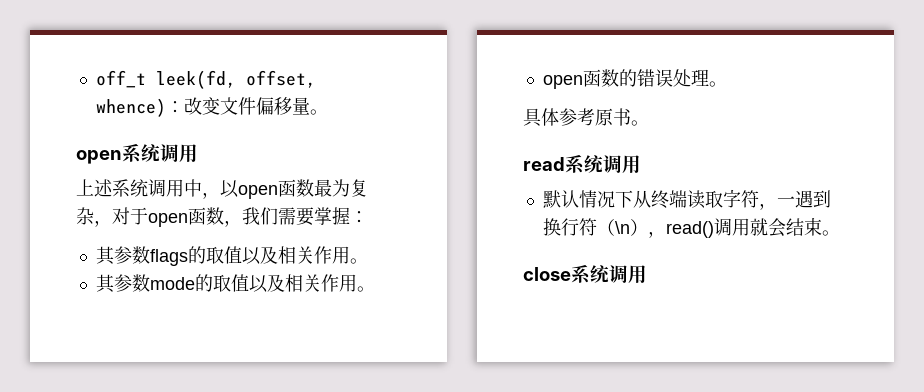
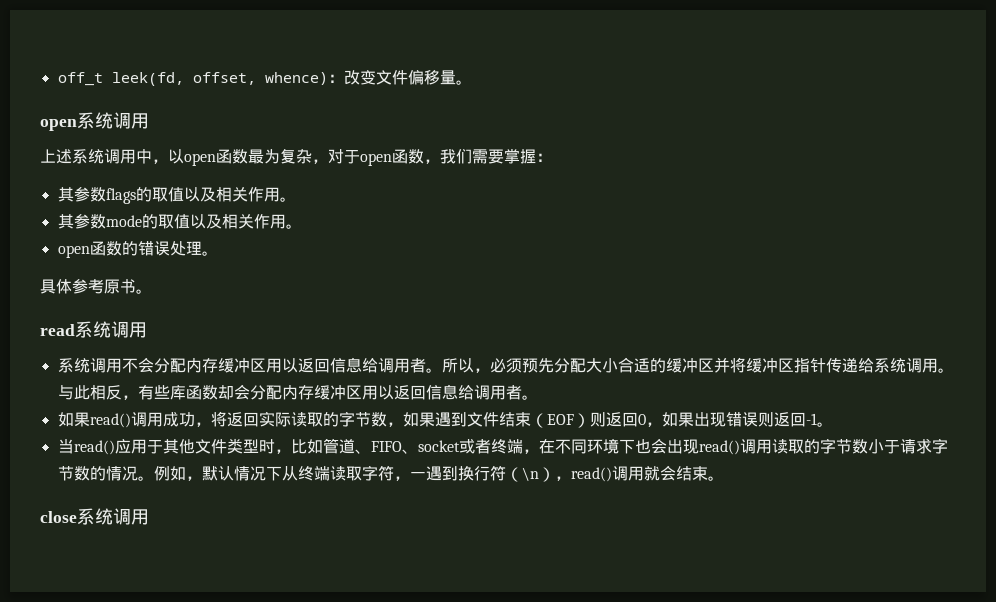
(641, 164) none -> [57,357,954,373] [57,384,538,400] [57,411,833,428] [57,438,948,455] [57,466,202,481] 系统调用不会分配内存缓冲区用以返回信息给调用者。所以，必须预先分配大小合适的缓冲区并将缓冲区指针传递给系统调用。与此相反，有些库函数却会分配内存缓冲区用以返回信息给调用者。 // 如果read()调用成功，将返回实际读取的字节数，如果遇到文件结束（EOF）则返回0，如果出现错误则返回-1。 // 当read()应用于其他文件类型时，比如管道、FIFO、socket或者终端，在不同环境下也会出现read()调用读取的字节数小于请求字节数的情况。例如，

